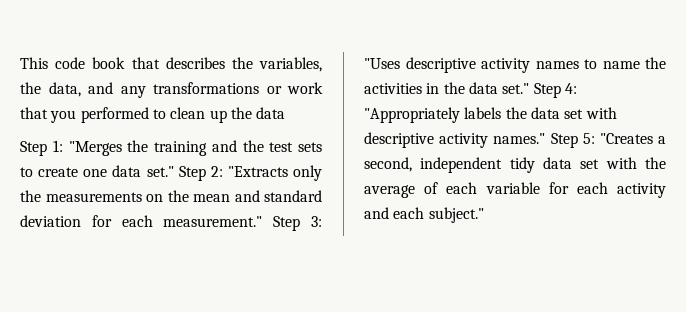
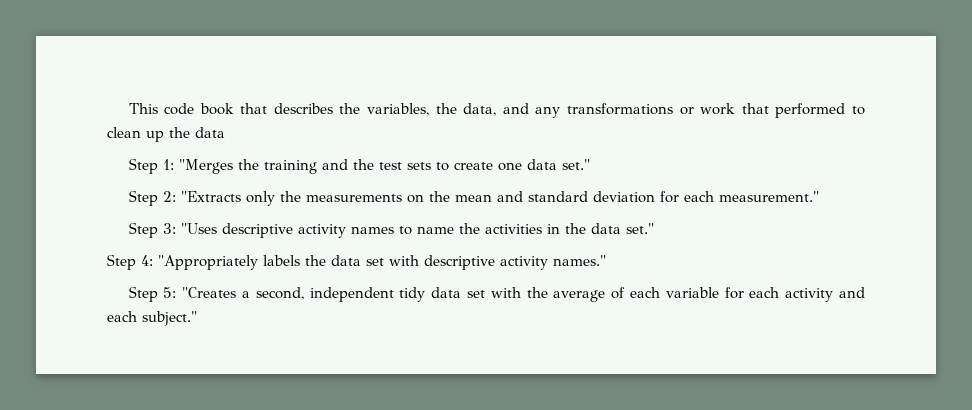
[50,110,77,123] you -> (769, 108) none
(174, 171) none -> (590, 164) //
(263, 221) none -> (819, 196) //
(530, 88) none -> (654, 228) //
(546, 138) none -> (606, 260) //

